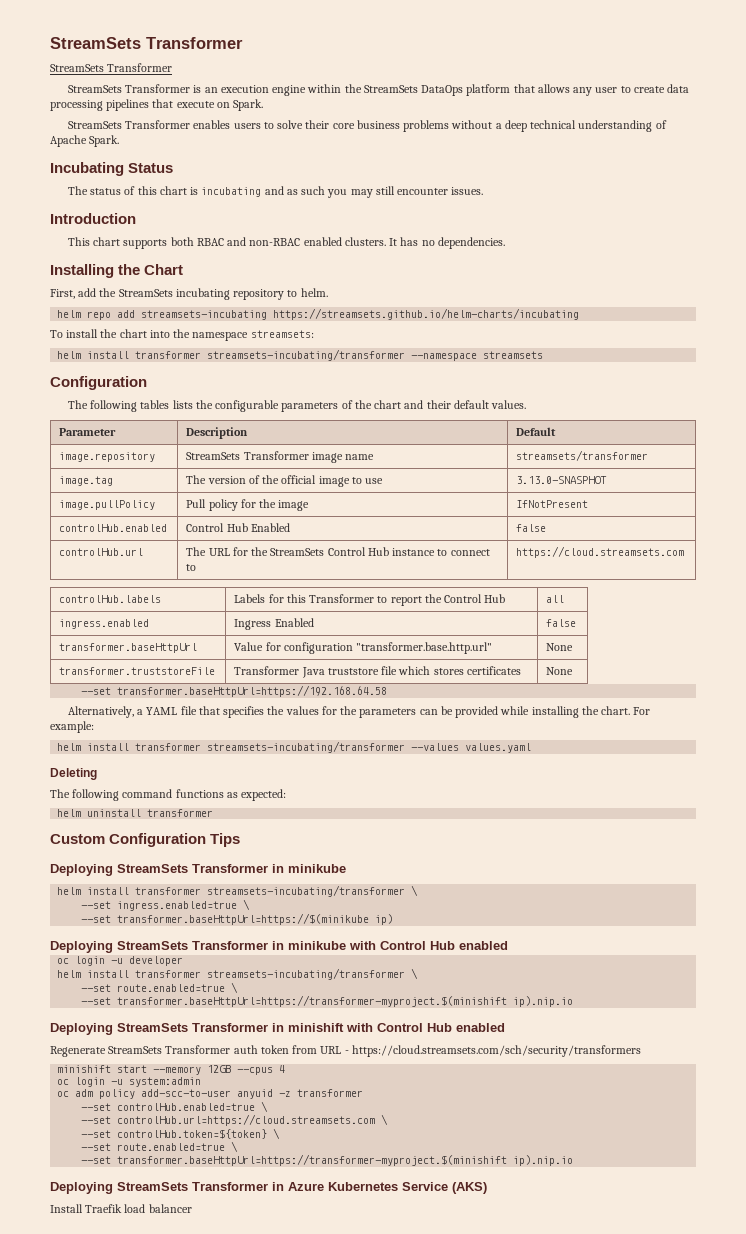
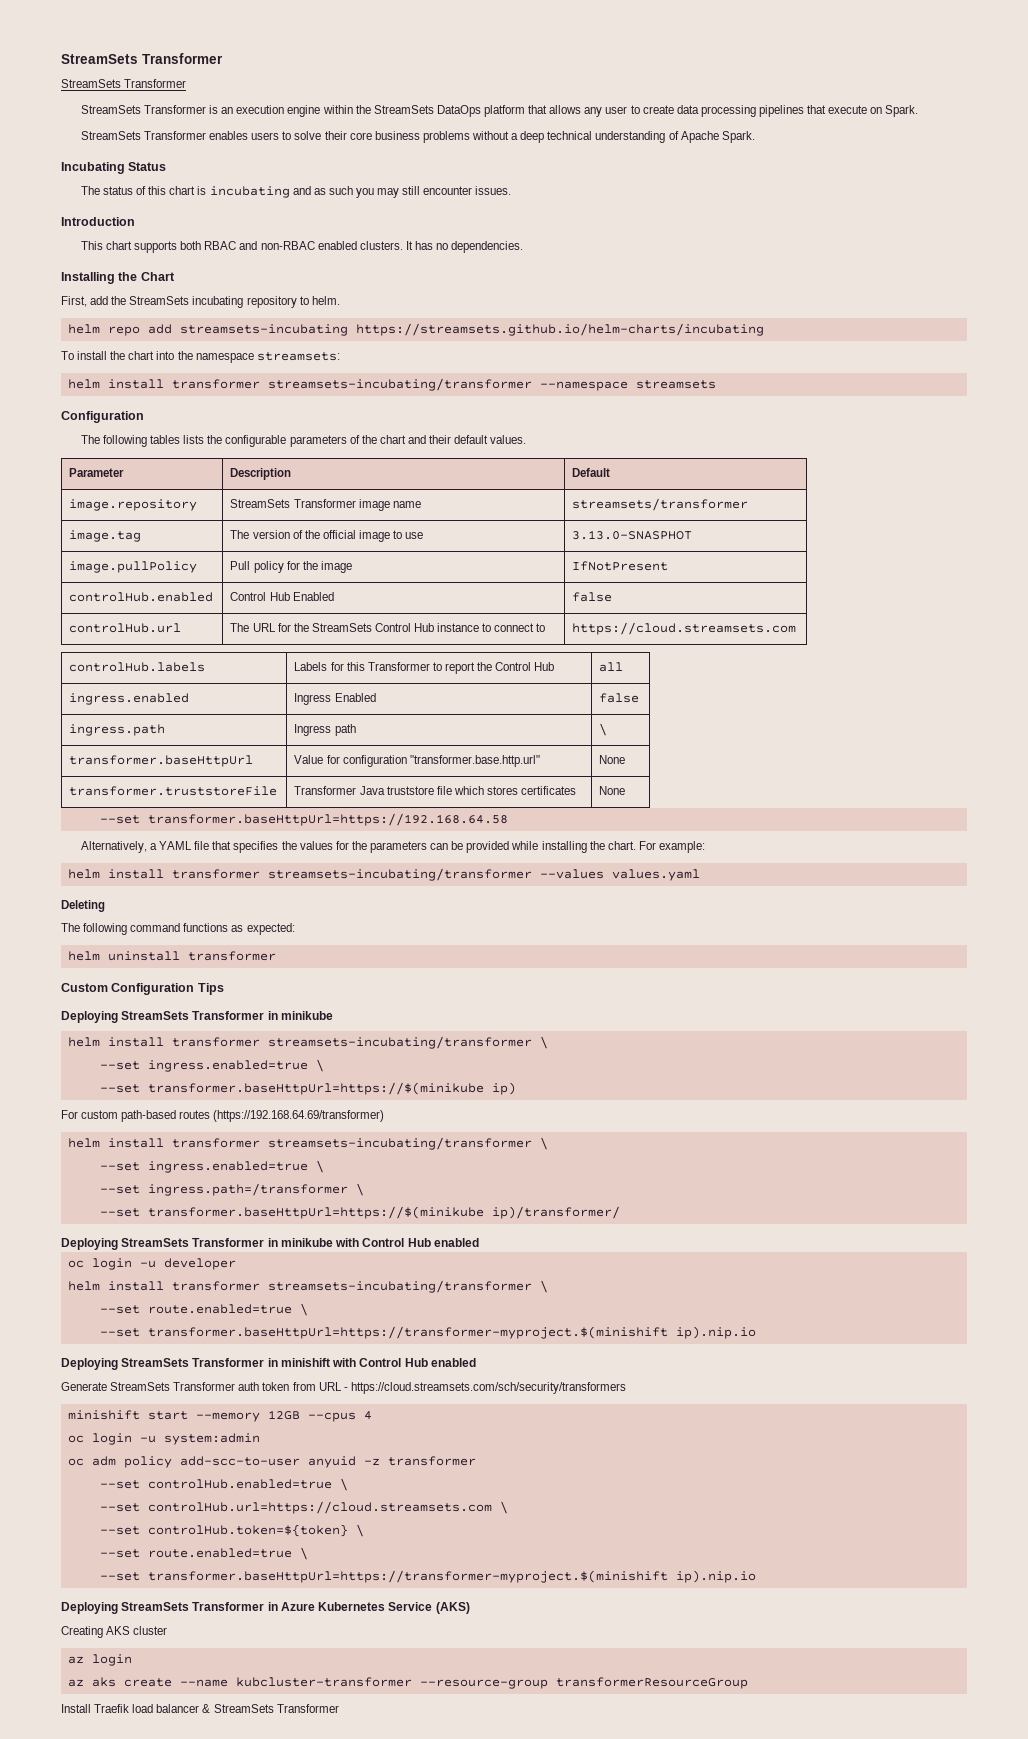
(577, 623) none -> [69,724,166,736] [294,724,356,736] [599,723,608,736] // ingress.path | Ingress path | \
(394, 919) none -> [61,1110,385,1122] [67,1137,548,1150] [99,1160,324,1173] [99,1183,364,1196] [99,1206,620,1219] // For custom path-based routes (https://192.168.64.69/transformer) // helm install transformer streamsets-incubating/transformer \ // --set ingress.enabled=true \ // --set ingress.path=/transformer \ // --set transformer.baseHttpUrl=https://$(minikube ip)/transformer/
[50,1046,106,1057] Regenerate -> [61,1382,107,1391] Generate
(487, 1188) none -> [61,1626,168,1638] [67,1654,132,1666] [67,1677,748,1689] // Creating AKS cluster // az login // az aks create --name kubcluster-transformer --resource-group transformerResourceGroup
(192, 1208) none -> [202,1704,339,1713] & StreamSets Transformer

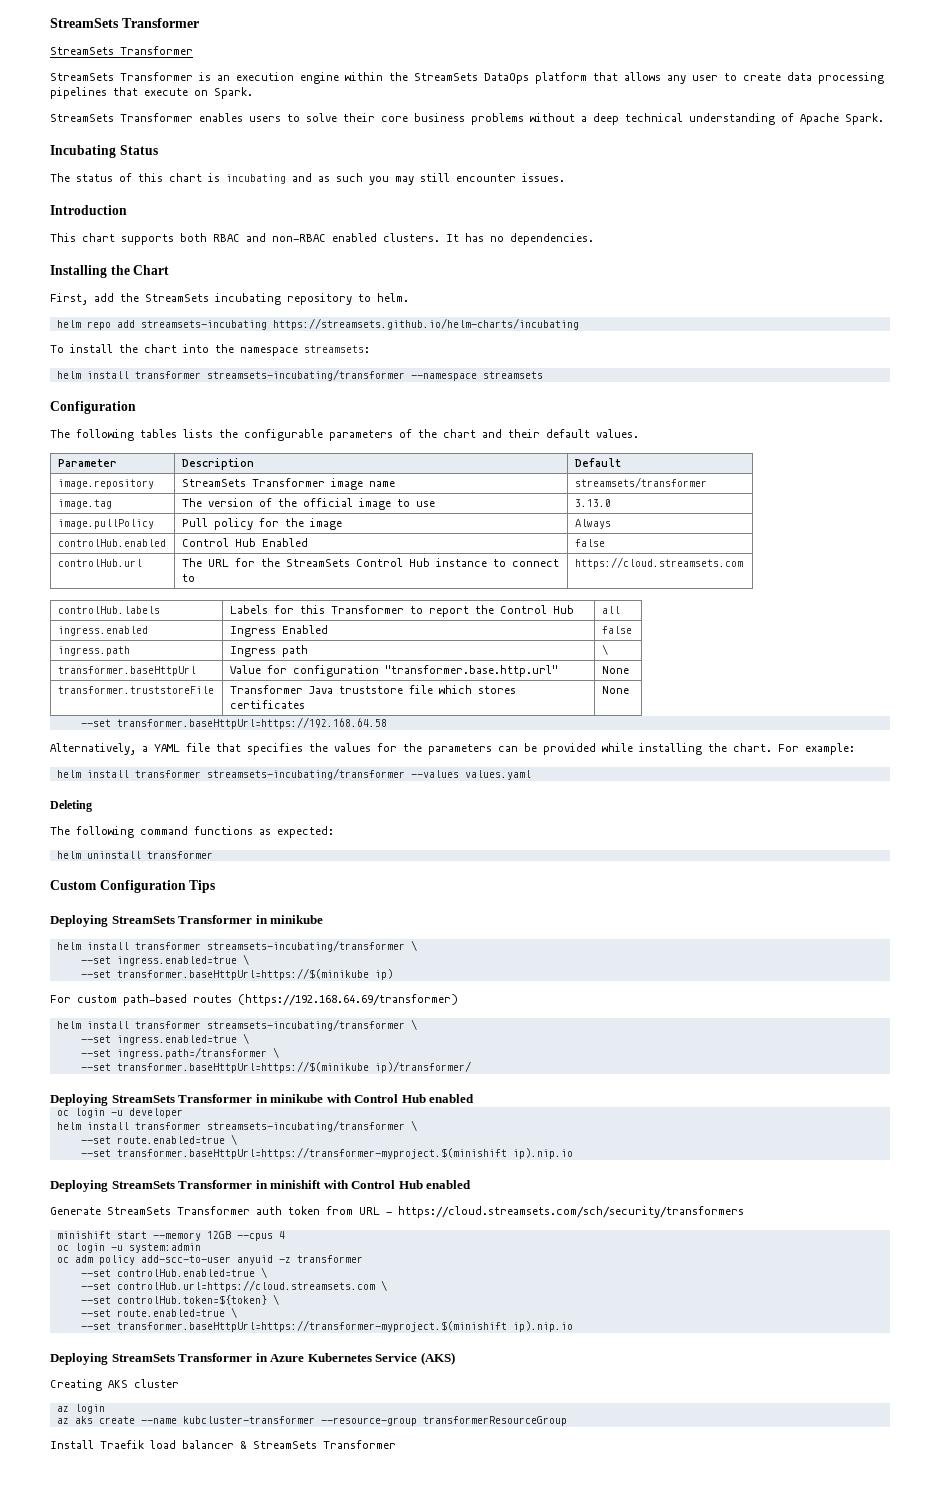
[572,530,693,540] 3.13.0-SNASPHOT -> [574,499,611,507] 3.13.0
[572,561,669,571] IfNotPresent -> [574,519,611,529] Always

